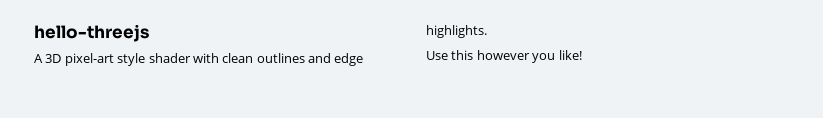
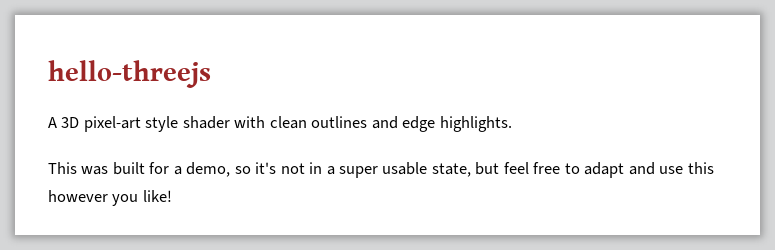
[426,51,448,60] Use -> [48,162,684,178] This was built for a demo, so it's not in a super usable state, but feel free to adapt and use

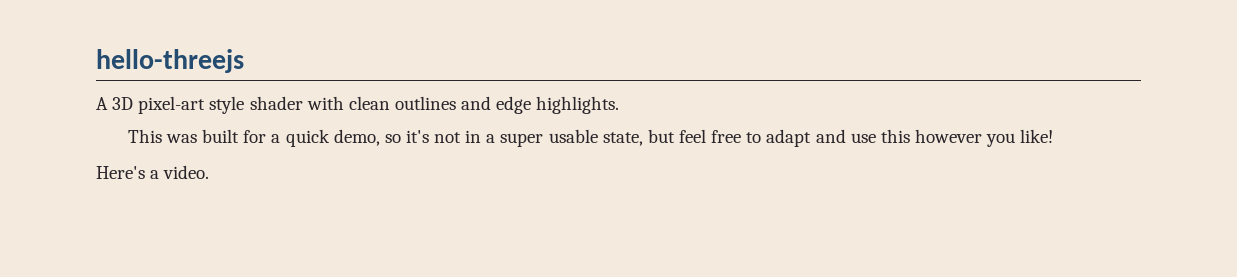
(182, 170) none -> [285,129,330,147] quick
(172, 196) none -> [96,165,210,179] // Here's a video.

